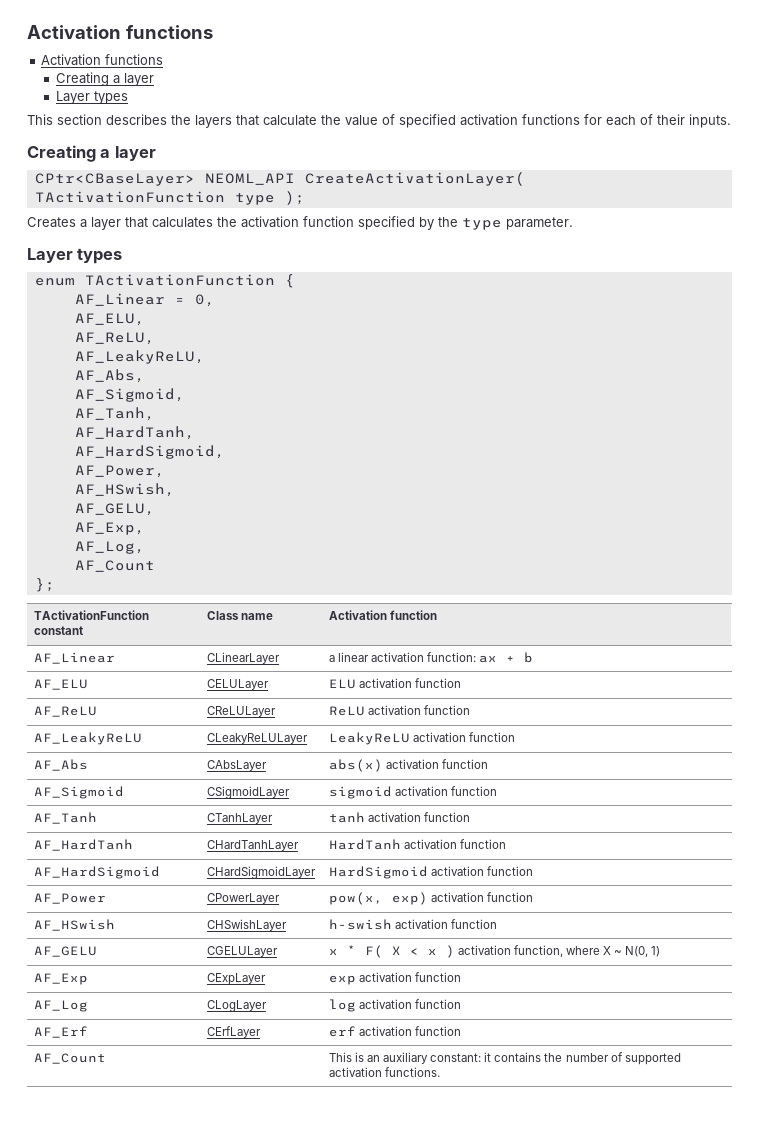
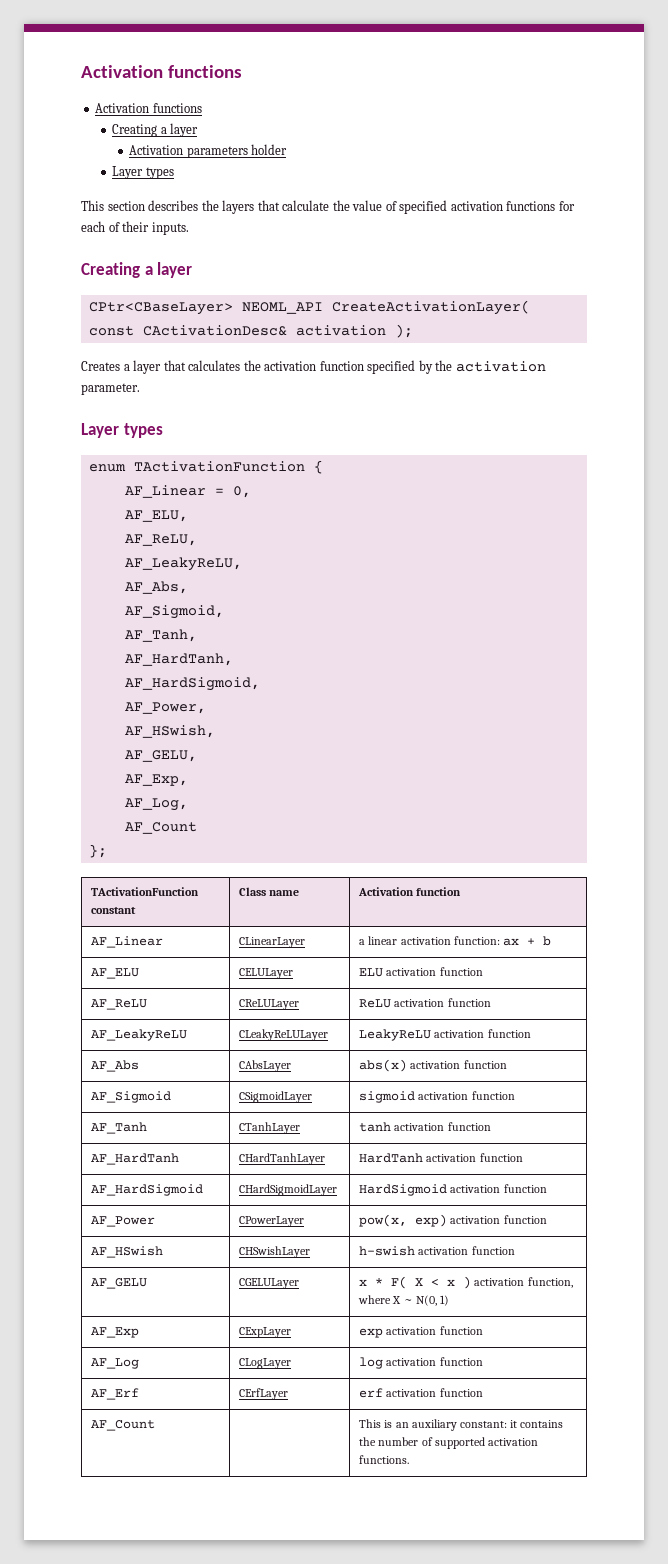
(154, 79) none -> [129,144,288,158] // Activation parameters holder
[34,191,275,205] TActivationFunction type -> [88,325,386,336] const CActivationDesc& activation
[462,218,502,230] type -> [455,361,546,372] activation

